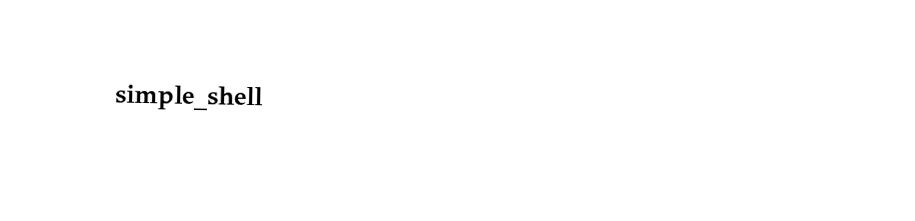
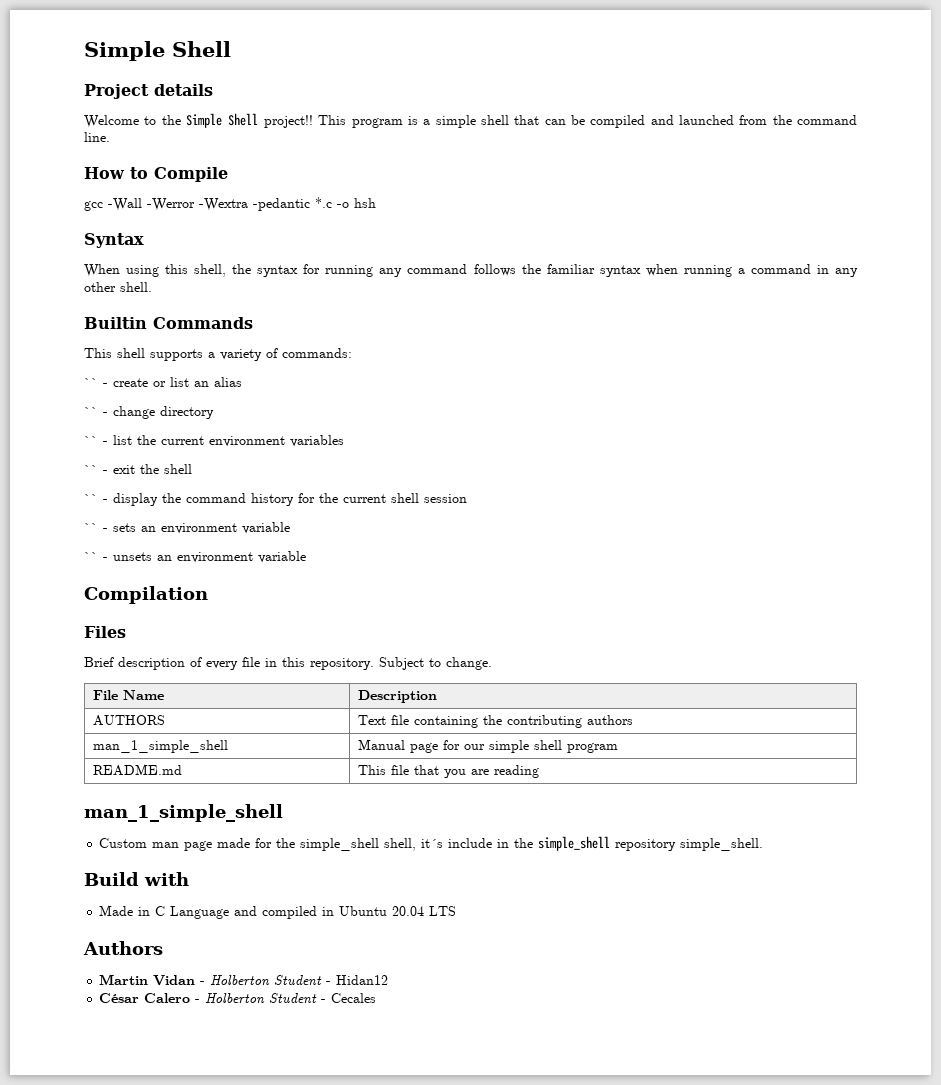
[114,84,263,112] simple_shell -> [84,41,231,61] [84,84,213,99] [84,113,858,128] [84,132,110,142] [84,167,228,182] [84,197,376,211] [84,233,144,248] [84,264,858,277] [84,282,152,292] [84,317,253,329] [84,348,352,361] [84,377,242,387] [84,406,214,419] [84,435,344,447] [84,464,192,474] [84,493,467,506] [84,522,290,534] [84,551,306,563] [84,586,208,604] [84,626,126,638] [84,657,492,670] [92,690,164,700] [357,690,437,703] [92,715,165,726] [357,715,633,728] [92,740,228,753] [357,739,618,753] [92,764,182,776] [357,765,539,778] [84,804,283,822] [99,836,764,851] [84,872,189,886] [99,905,457,919] [83,941,163,955] [99,974,389,986] [99,993,377,1004] Simple Shell // Project details // Welcome to the Simple Shell project!! This program is a simple shell that can be compiled and launched from the command line. // How to Compile // gcc -Wall -Werror -Wextra -pedantic *.c -o hsh // Syntax // When using this shell, the syntax for running any command follows the familiar syntax when running a command in any other shell. // Builtin Commands // This shell supports a variety of commands: // `` - create or list an alias // `` - change directory // `` - list the current environment variables // `` - exit the shell // `` - display the command history for the current shell session // `` - sets an environment variable // `` - unsets an environment variable // Compilation // Files // Brief description of every file in this repository. Subject to change. // File Name | Description // AUTHORS | Text file containing the contributing authors // man_1_simple_shell | Manual page for our simple shell program // README.md | This file that you are reading // man_1_simple_shell // Custom man page made for the simple_shell shell, it´s include in the simple_shell repository simple_shell. // Build with // Made in C Language and compiled in Ubuntu 20.04 LTS // Authors // Martin Vidan - Holberton Student - Hidan12 // César Calero - Holberton Student - Cecales

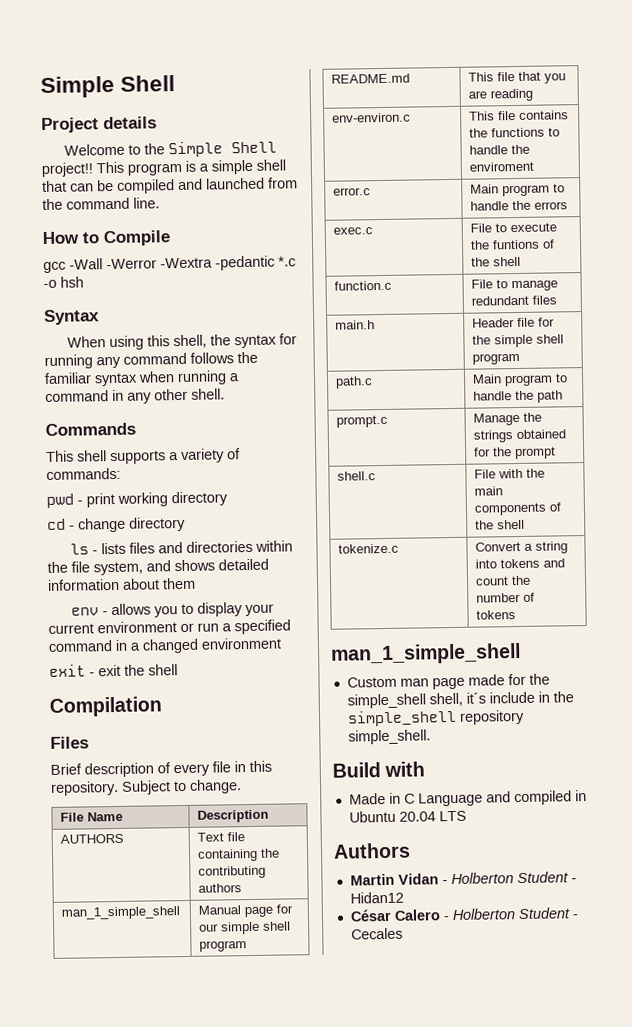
[84,317,147,329] Builtin -> (225, 394) none
[84,377,242,387] [84,406,214,419] [84,435,344,447] [84,464,192,474] [84,493,467,506] [84,522,290,534] [84,551,306,563] `` - create or list an alias // `` - change directory // `` - list the current environment variables // `` - exit the shell // `` - display the command history for the current shell session // `` - sets an environment variable // `` - unsets an environment variable -> [46,491,228,508] [47,516,186,533] [69,540,293,555] [47,558,269,576] [47,577,196,591] [70,602,274,618] [48,619,291,635] [48,637,281,654] [49,664,178,677] pwd - print working directory // cd - change directory // ls - lists files and directories within the file system, and shows detailed information about them // env - allows you to display your current environment or run a specified command in a changed environment // exit - exit the shell
(539, 771) none -> [332,112,412,123] [469,110,570,121] [469,127,561,138] [469,144,531,155] [469,161,535,172] [333,187,372,196] [470,183,566,197] [470,200,569,211] [333,227,374,235] [470,222,558,233] [470,239,556,250] [471,256,522,267] [334,280,393,291] [471,279,559,292] [471,295,558,306] [335,320,376,330] [472,317,556,328] [472,334,565,348] [472,352,521,365] [335,376,374,389] [472,373,569,387] [473,390,564,403] [336,414,389,428] [473,412,543,426] [473,429,567,443] [474,446,557,460] [337,471,377,481] [474,468,546,479] [474,486,504,496] [474,502,562,516] [475,519,526,530] [338,543,400,554] [475,541,569,554] [475,558,566,569] [475,575,532,586] [476,592,536,603] [476,610,517,620] // env-environ.c | This file contains the functions to handle the enviroment // error.c | Main program to handle the errors // exec.c | File to execute the funtions of the shell // function.c | File to manage redundant files // main.h | Header file for the simple shell program // path.c | Main program to handle the path // prompt.c | Manage the strings obtained for the prompt // shell.c | File with the main components of the shell // tokenize.c | Convert a string into tokens and count the number of tokens

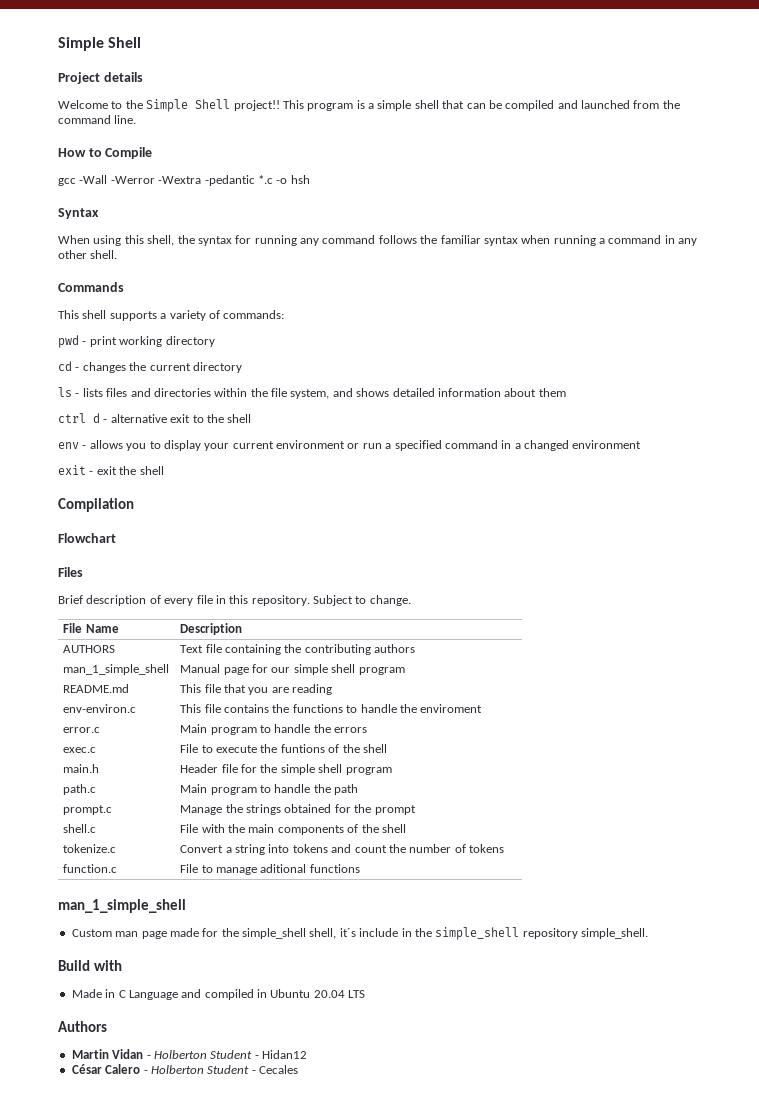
[78,517,126,533] change -> [82,362,191,373] changes the current
(196, 583) none -> [58,413,252,423] // ctrl d - alternative exit to the shell
(162, 706) none -> [58,533,116,543] // Flowchart
[334,280,393,291] [471,279,559,292] [471,295,558,306] // function.c | File to manage redundant files -> (387, 748) none
(517, 615) none -> [63,864,118,873] [180,864,360,875] // function.c | File to manage aditional functions

